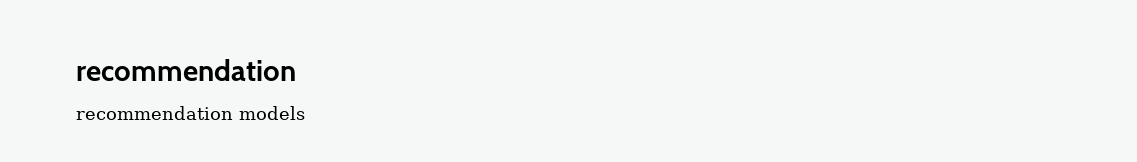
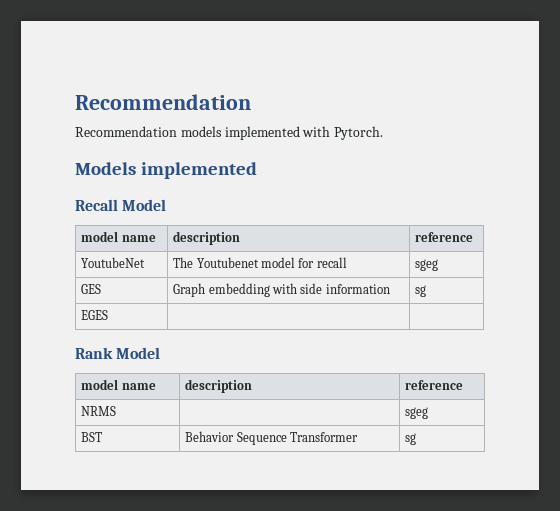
[76,59,296,81] [76,106,305,120] recommendation // recommendation models -> [75,94,251,110] [75,126,384,140] [75,162,258,179] [75,199,167,211] [81,231,156,242] [173,231,241,245] [415,232,474,242] [81,257,146,268] [173,257,347,268] [415,259,439,271] [81,284,102,294] [173,283,390,297] [415,285,427,297] [81,310,109,320] [75,347,161,359] [81,379,156,390] [185,379,253,393] [405,380,464,390] [81,406,117,416] [405,407,429,419] [81,432,103,442] [185,431,358,445] [405,433,417,445] Recommendation // Recommendation models implemented with Pytorch. // Models implemented // Recall Model // model name | description | reference // YoutubeNet | The Youtubenet model for recall | sgeg // GES | Graph embedding with side information | sg // EGES | | // Rank Model // model name | description | reference // NRMS | | sgeg // BST | Behavior Sequence Transformer | sg

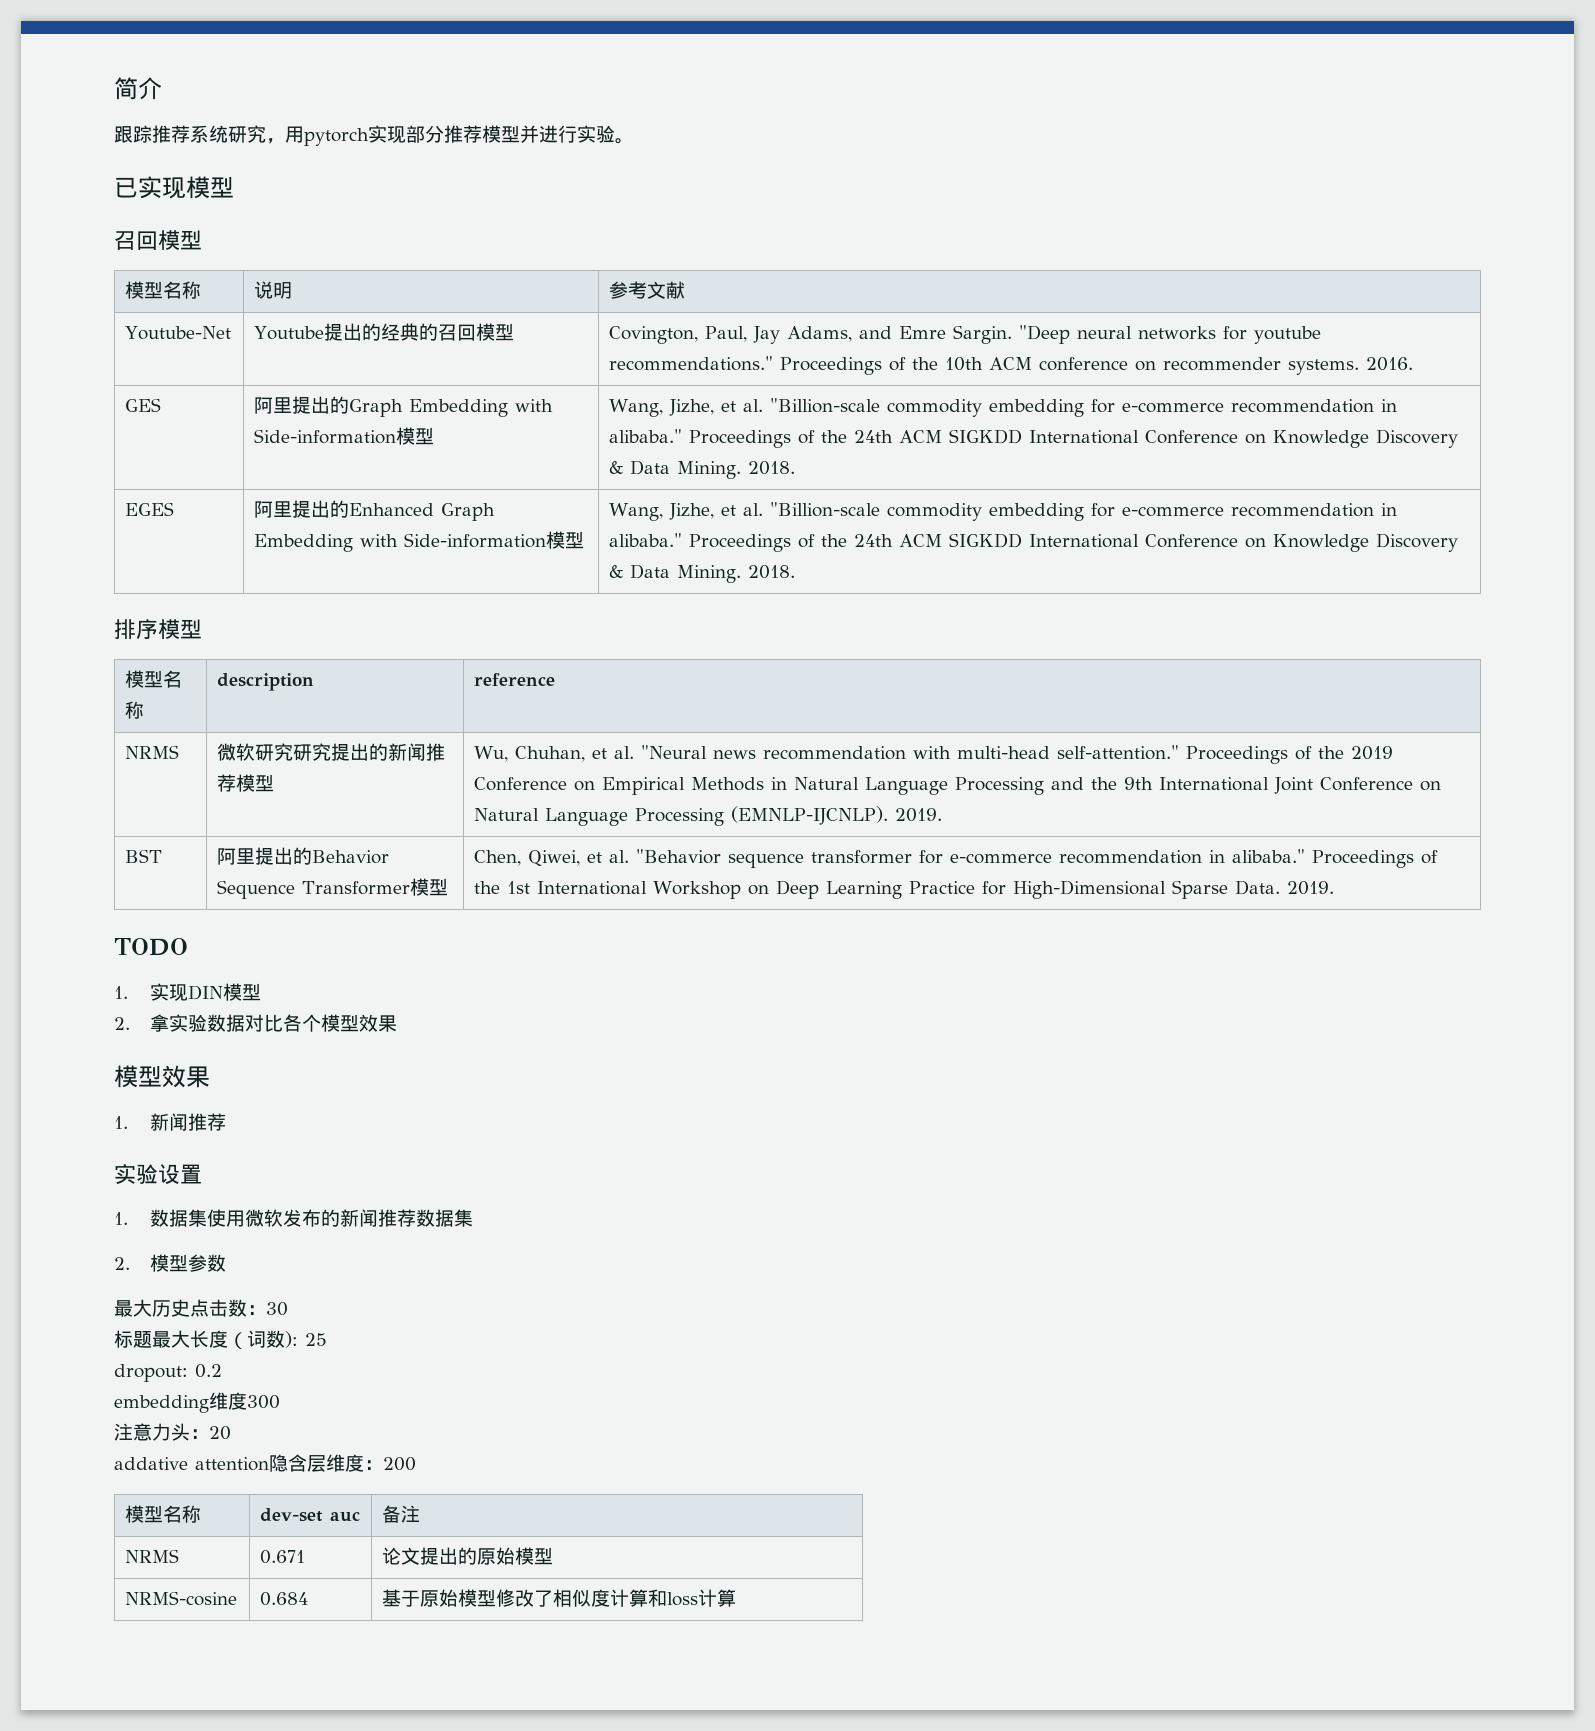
[75,94,251,110] [75,126,384,140] [75,162,258,179] [75,199,167,211] [81,231,156,242] [173,231,241,245] [415,232,474,242] [81,257,146,268] [173,257,347,268] [415,259,439,271] [81,284,102,294] [173,283,390,297] [415,285,427,297] [81,310,109,320] [75,347,161,359] [81,379,156,390] [185,379,253,393] [405,380,464,390] [81,406,117,416] [405,407,429,419] Recommendation // Recommendation models implemented with Pytorch. // Models implemented // Recall Model // model name | description | reference // YoutubeNet | The Youtubenet model for recall | sgeg // GES | Graph embedding with side information | sg // EGES | | // Rank Model // model name | description | reference // NRMS | | sgeg -> [114,77,162,100] [114,125,634,146] [114,176,234,199] [114,230,202,250] [125,281,202,299] [254,281,293,299] [609,281,686,299] [125,326,232,340] [254,323,515,341] [609,325,1322,344] [609,356,1414,375] [125,398,162,412] [254,396,554,417] [254,427,435,445] [609,398,1398,417] [609,429,1459,448] [609,460,796,479] [125,502,175,516] [254,500,496,521] [254,531,585,552] [609,502,1398,521] [609,533,1459,552] [609,564,796,583] [114,619,202,639] [125,670,183,688] [125,701,145,719] [217,673,315,691] [474,673,556,686] [125,745,180,759] [217,743,446,761] [217,774,275,792] [474,745,1394,764] [474,777,1442,795] [474,806,943,826] 简介 // 跟踪推荐系统研究，用pytorch实现部分推荐模型并进行实验。 // 已实现模型 // 召回模型 // 模型名称 | 说明 | 参考文献 // Youtube-Net | Youtube提出的经典的召回模型 | Covington, Paul, Jay Adams, and Emre Sargin. "Deep neural networks for youtube recommendations." Proceedings of the 10th ACM conference on recommender systems. 2016. // GES | 阿里提出的Graph Embedding with Side-information模型 | Wang, Jizhe, et al. "Billion-scale commodity embedding for e-commerce recommendation in alibaba." Proceedings of the 24th ACM SIGKDD International Conference on Knowledge Discovery & Data Mining. 2018. // EGES | 阿里提出的Enhanced Graph Embedding with Side-information模型 | Wang, Jizhe, et al. "Billion-scale commodity embedding for e-commerce recommendation in alibaba." Proceedings of the 24th ACM SIGKDD International Conference on Knowledge Discovery & Data Mining. 2018. // 排序模型 // 模型名称 | description | reference // NRMS | 微软研究研究提出的新闻推荐模型 | Wu, Chuhan, et al. "Neural news recommendation with multi-head self-attention." Proceedings of the 2019 Conference on Empirical Methods in Natural Language Processing and the 9th International Joint Conference on Natural Language Processing (EMNLP-IJCNLP). 2019.
(103, 437) none -> [217,847,313,865] 阿里提出的
[405,433,417,445] | sg -> [410,878,449,896] [474,849,1439,868] [474,880,1335,899] [114,938,188,956] [114,983,261,1001] [114,1014,397,1032] [114,1065,210,1088] [114,1113,226,1131] [114,1164,202,1184] [114,1209,473,1227] [114,1254,226,1272] [114,1299,288,1317] [114,1330,327,1349] [114,1364,222,1382] [114,1392,280,1413] [114,1423,231,1441] [114,1454,416,1472] [125,1505,202,1523] [260,1508,361,1522] [382,1505,421,1523] [125,1549,180,1563] [260,1550,306,1564] [382,1547,554,1565] [125,1591,238,1606] [260,1592,309,1606] [382,1589,737,1607] 模型 | Chen, Qiwei, et al. "Behavior sequence transformer for e-commerce recommendation in alibaba." Proceedings of the 1st International Workshop on Deep Learning Practice for High-Dimensional Sparse Data. 2019. // TODO // 1.实现DIN模型 // 2.拿实验数据对比各个模型效果 // 模型效果 // 1.新闻推荐 // 实验设置 // 1.数据集使用微软发布的新闻推荐数据集 // 2.模型参数 // 最大历史点击数：30 // 标题最大长度（词数): 25 // dropout: 0.2 // embedding维度300 // 注意力头：20 // addative attention隐含层维度：200 // 模型名称 | dev-set auc | 备注 // NRMS | 0.671 | 论文提出的原始模型 // NRMS-cosine | 0.684 | 基于原始模型修改了相似度计算和loss计算

